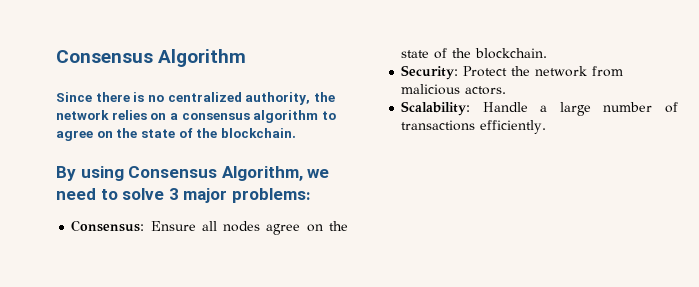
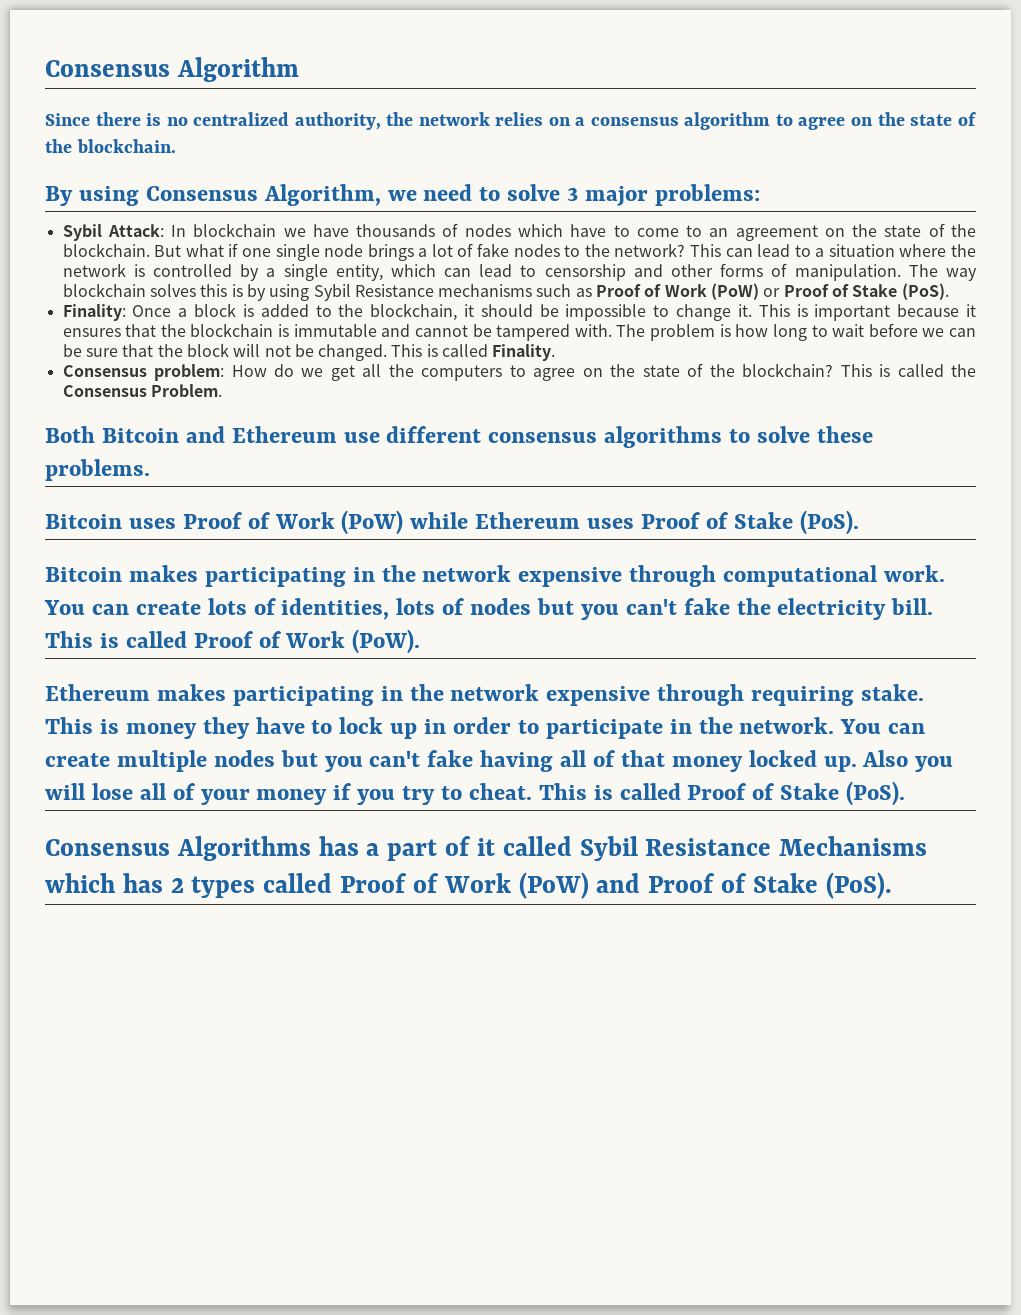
[71,220,349,235] [401,48,548,59] [401,65,624,80] [401,84,507,95] [401,101,678,116] [401,120,547,134] Consensus: Ensure all nodes agree on the state of the blockchain. // Security: Protect the network from malicious actors. // Scalability: Handle a large number of transactions efficiently. -> [62,223,976,241] [62,243,977,261] [62,263,977,281] [62,283,949,301] [62,303,977,321] [62,323,977,341] [62,343,556,361] [62,363,977,381] [62,384,222,397] [45,426,873,448] [45,459,150,481] [45,510,859,535] [45,565,945,587] [44,598,934,620] [45,629,421,654] [45,684,924,706] [45,717,926,739] [45,750,954,772] [45,781,906,806] [45,836,928,861] [45,872,892,899] Sybil Attack: In blockchain we have thousands of nodes which have to come to an agreement on the state of the blockchain. But what if one single node brings a lot of fake nodes to the network? This can lead to a situation where the network is controlled by a single entity, which can lead to censorship and other forms of manipulation. The way blockchain solves this is by using Sybil Resistance mechanisms such as Proof of Work (PoW) or Proof of Stake (PoS). // Finality: Once a block is added to the blockchain, it should be impossible to change it. This is important because it ensures that the blockchain is immutable and cannot be tampered with. The problem is how long to wait before we can be sure that the block will not be changed. This is called Finality. // Consensus problem: How do we get all the computers to agree on the state of the blockchain? This is called the Consensus Problem. // Both Bitcoin and Ethereum use different consensus algorithms to solve these problems. // Bitcoin uses Proof of Work (PoW) while Ethereum uses Proof of Stake (PoS). // Bitcoin makes participating in the network expensive through computational work. You can create lots of identities, lots of nodes but you can't fake the electricity bill. This is called Proof of Work (PoW). // Ethereum makes participating in the network expensive through requiring stake. This is money they have to lock up in order to participate in the network. You can create multiple nodes but you can't fake having all of that money locked up. Also you will lose all of your money if you try to cheat. This is called Proof of Stake (PoS). // Consensus Algorithms has a part of it called Sybil Resistance Mechanisms which has 2 types called Proof of Work (PoW) and Proof of Stake (PoS).

